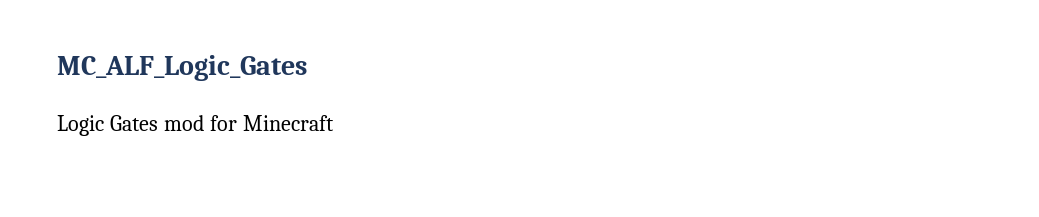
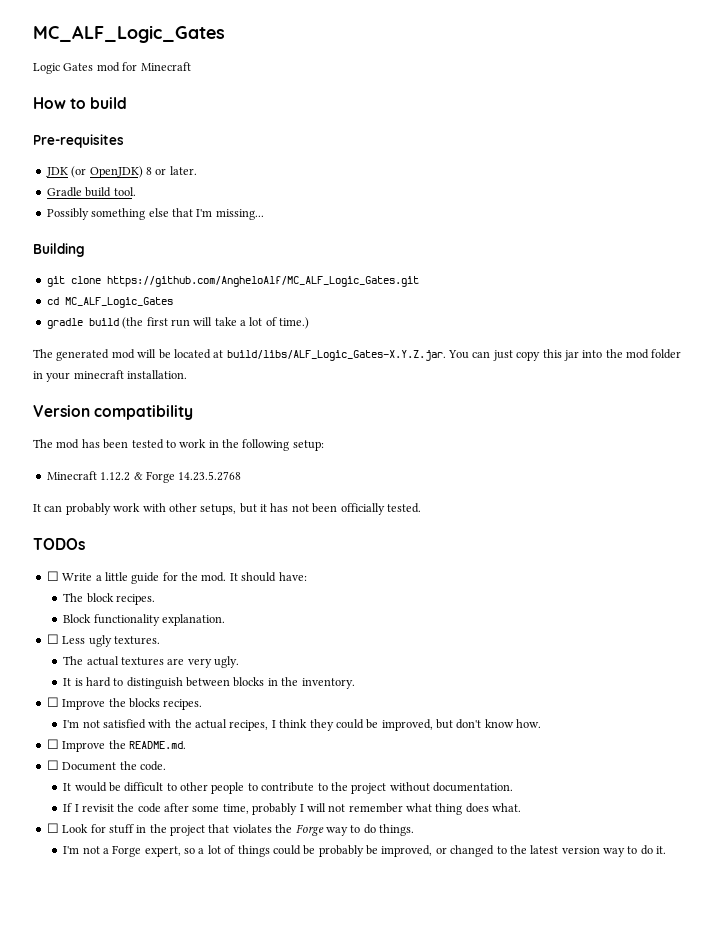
(334, 123) none -> [33,97,128,109] [33,134,124,148] [45,166,197,178] [46,187,136,197] [46,208,264,220] [33,243,85,257] [46,276,419,287] [46,297,173,308] [46,317,310,329] [33,349,682,361] [33,370,188,382] [33,405,194,420] [33,439,324,451] [46,471,242,483] [33,503,421,515] [33,538,85,550] [46,571,307,584] [63,593,155,605] [63,614,225,626] [46,634,160,647] [63,656,240,668] [63,677,355,689] [46,697,203,710] [63,719,542,731] [46,739,186,752] [46,760,166,771] [63,782,514,794] [63,803,522,815] [46,823,414,836] [63,845,667,857] // How to build // Pre-requisites // JDK (or OpenJDK) 8 or later. // Gradle build tool. // Possibly something else that I'm missing... // Building // git clone https://github.com/AngheloAlf/MC_ALF_Logic_Gates.git // cd MC_ALF_Logic_Gates // gradle build (the first run will take a lot of time.) // The generated mod will be located at build/libs/ALF_Logic_Gates-X.Y.Z.jar. You can just copy this jar into the mod folder in your minecraft installation. // Version compatibility // The mod has been tested to work in the following setup: // Minecraft 1.12.2 & Forge 14.23.5.2768 // It can probably work with other setups, but it has not been officially tested. // TODOs // ☐ Write a little guide for the mod. It should have: // The block recipes. // Block functionality explanation. // ☐ Less ugly textures. // The actual textures are very ugly. // It is hard to distinguish between blocks in the inventory. // ☐ Improve the blocks recipes. // I'm not satisfied with the actual recipes, I think they could be improved, but don't know how. // ☐ Improve the README.md. // ☐ Document the code. // It would be difficult to other people to contribute to the project without documentation. // If I revisit the code after some time, probably I will not remember what thing does what. // ☐ Look for stuff in the project that violates the Forge way to do things. // I'm not a Forge expert, so a lot of things could be probably be improved, or changed to the latest version way to do it.

